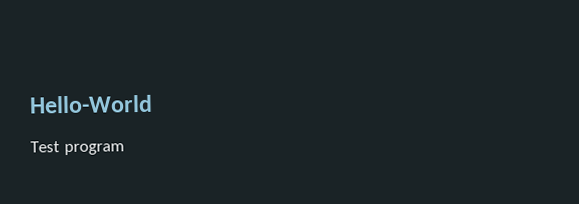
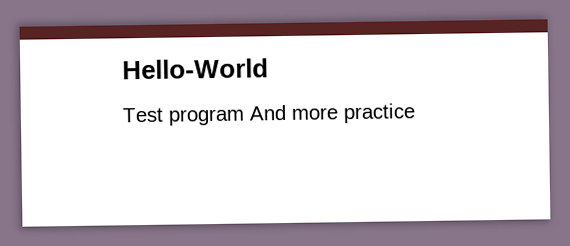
(125, 149) none -> [249,103,416,124] And more practice

